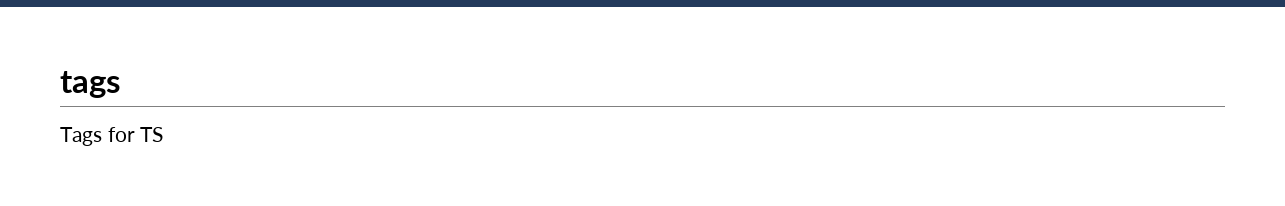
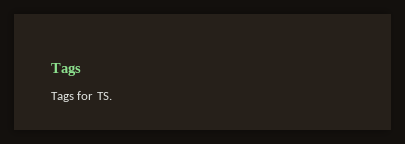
[60,71,121,98] tags -> [51,63,81,76] Tags
[140,127,164,142] TS -> [96,92,112,100] TS.

